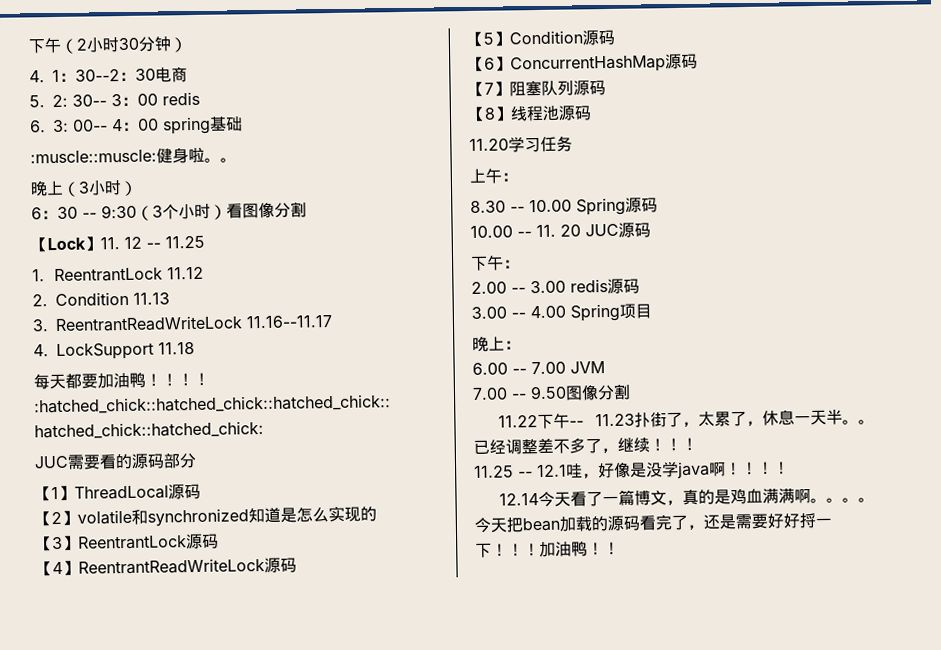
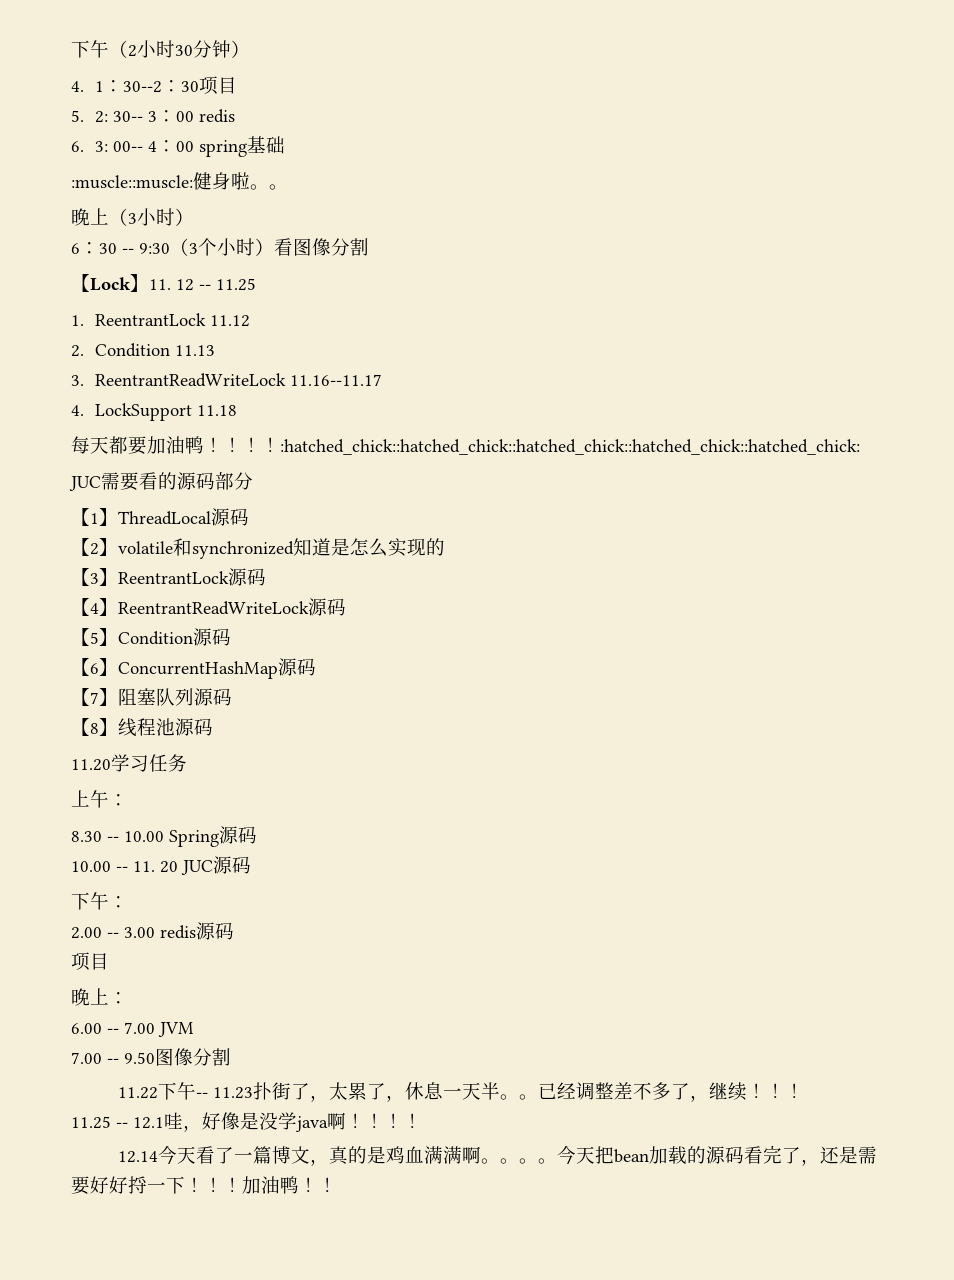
[155,67,188,83] 电商 -> [199,76,238,95] 项目
[471,303,620,322] 3.00 -- 4.00 Spring -> (234, 931) none

